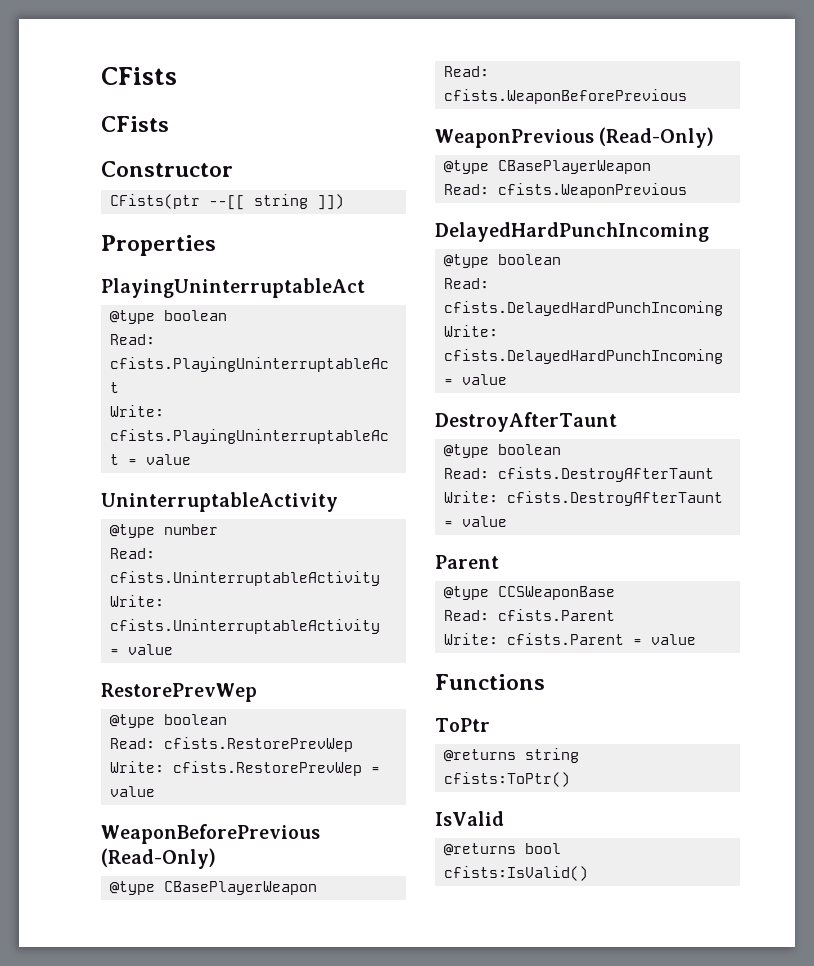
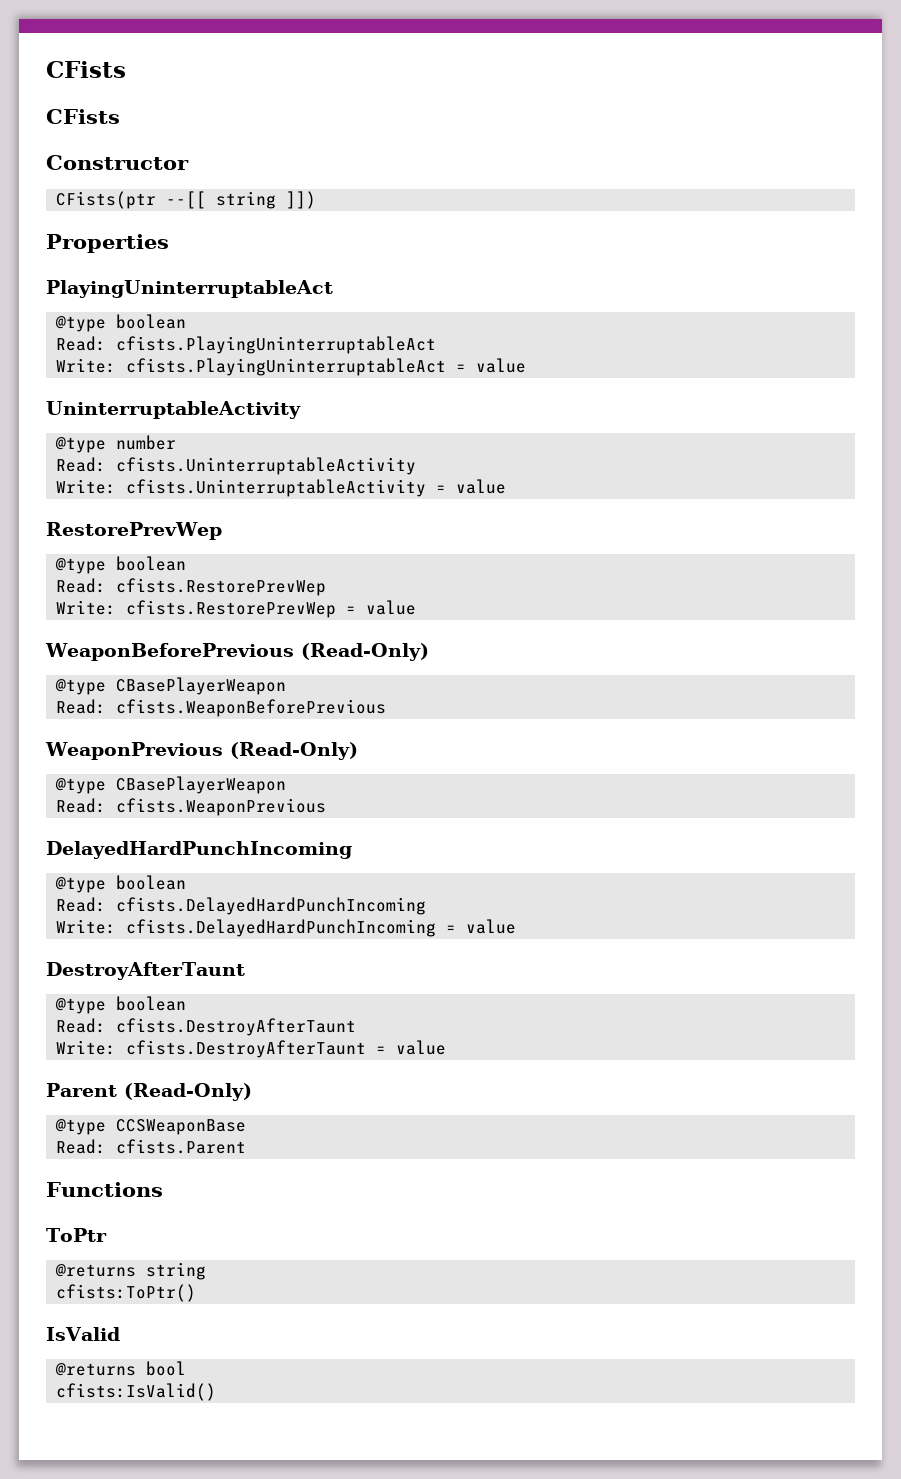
(499, 562) none -> [124,1083,252,1101] (Read-Only)
[444,633,697,645] // Write: cfists.Parent = value -> (246, 1146) none

